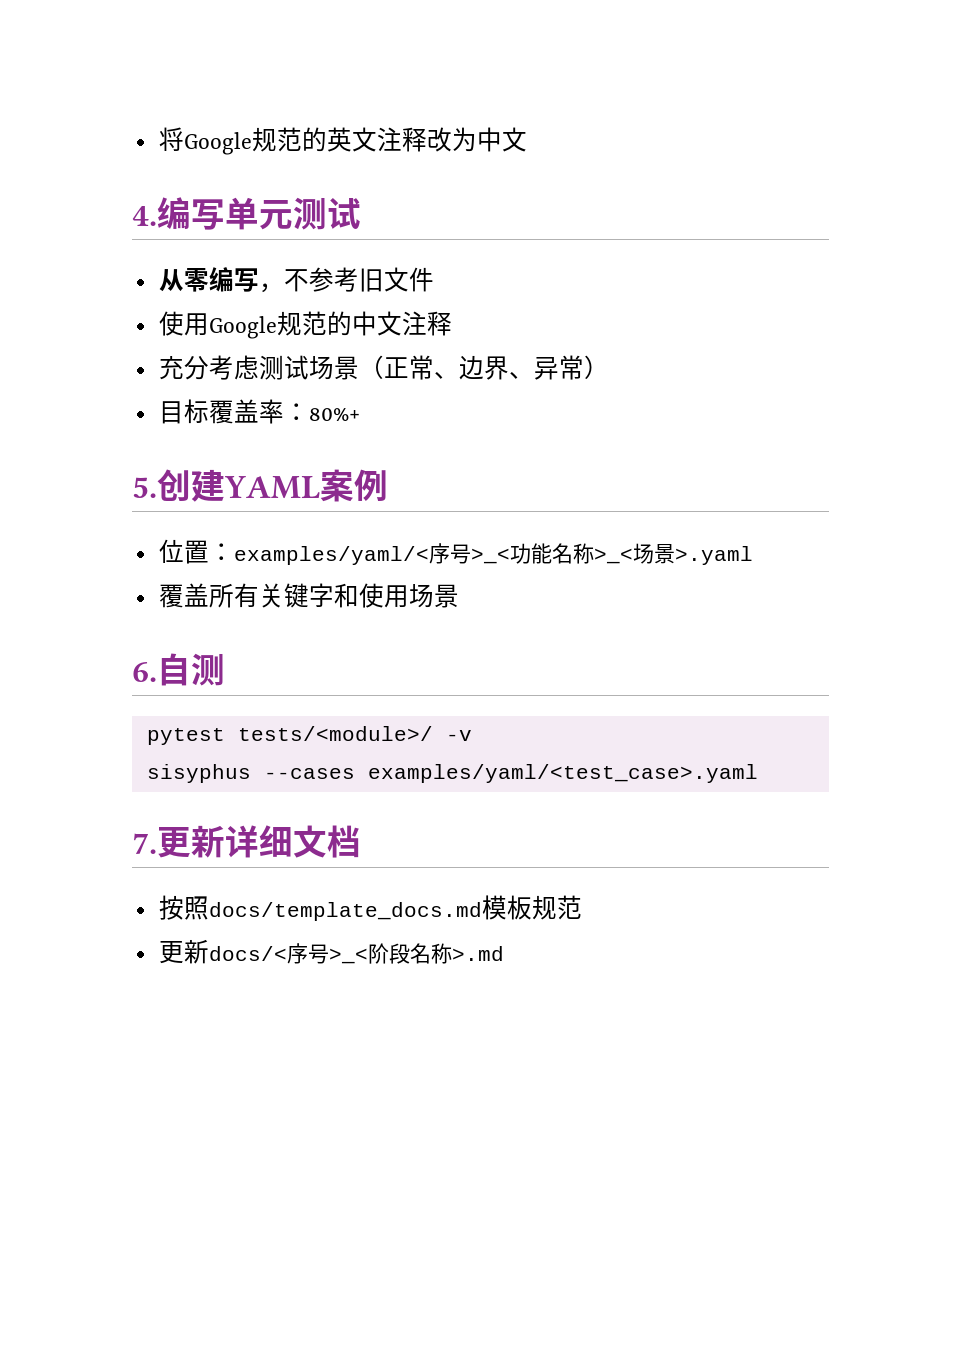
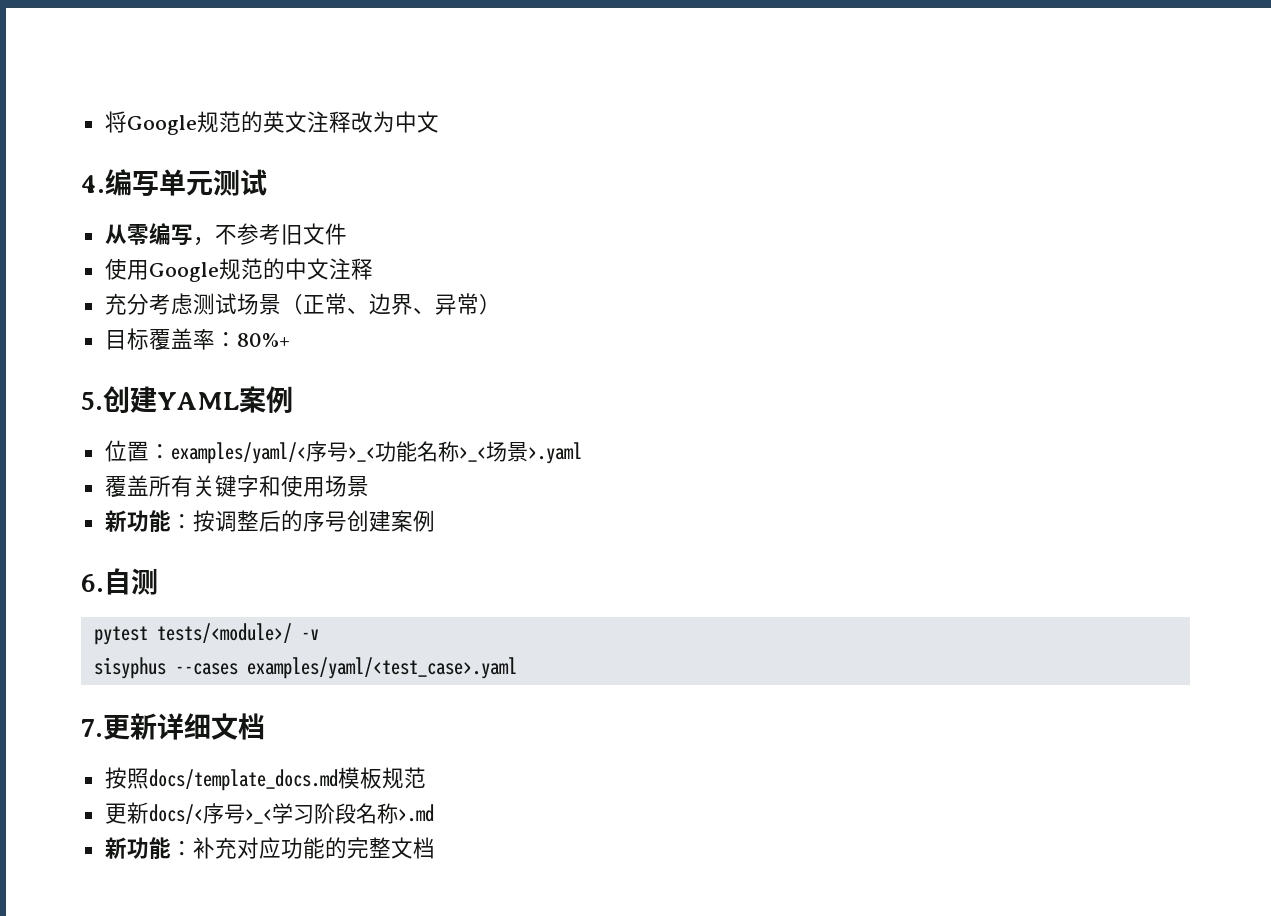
(459, 596) none -> [104,510,435,532] // 新功能：按调整后的序号创建案例
(368, 956) none -> [271,803,314,824] 学习
(504, 953) none -> [104,837,435,859] // 新功能：补充对应功能的完整文档

